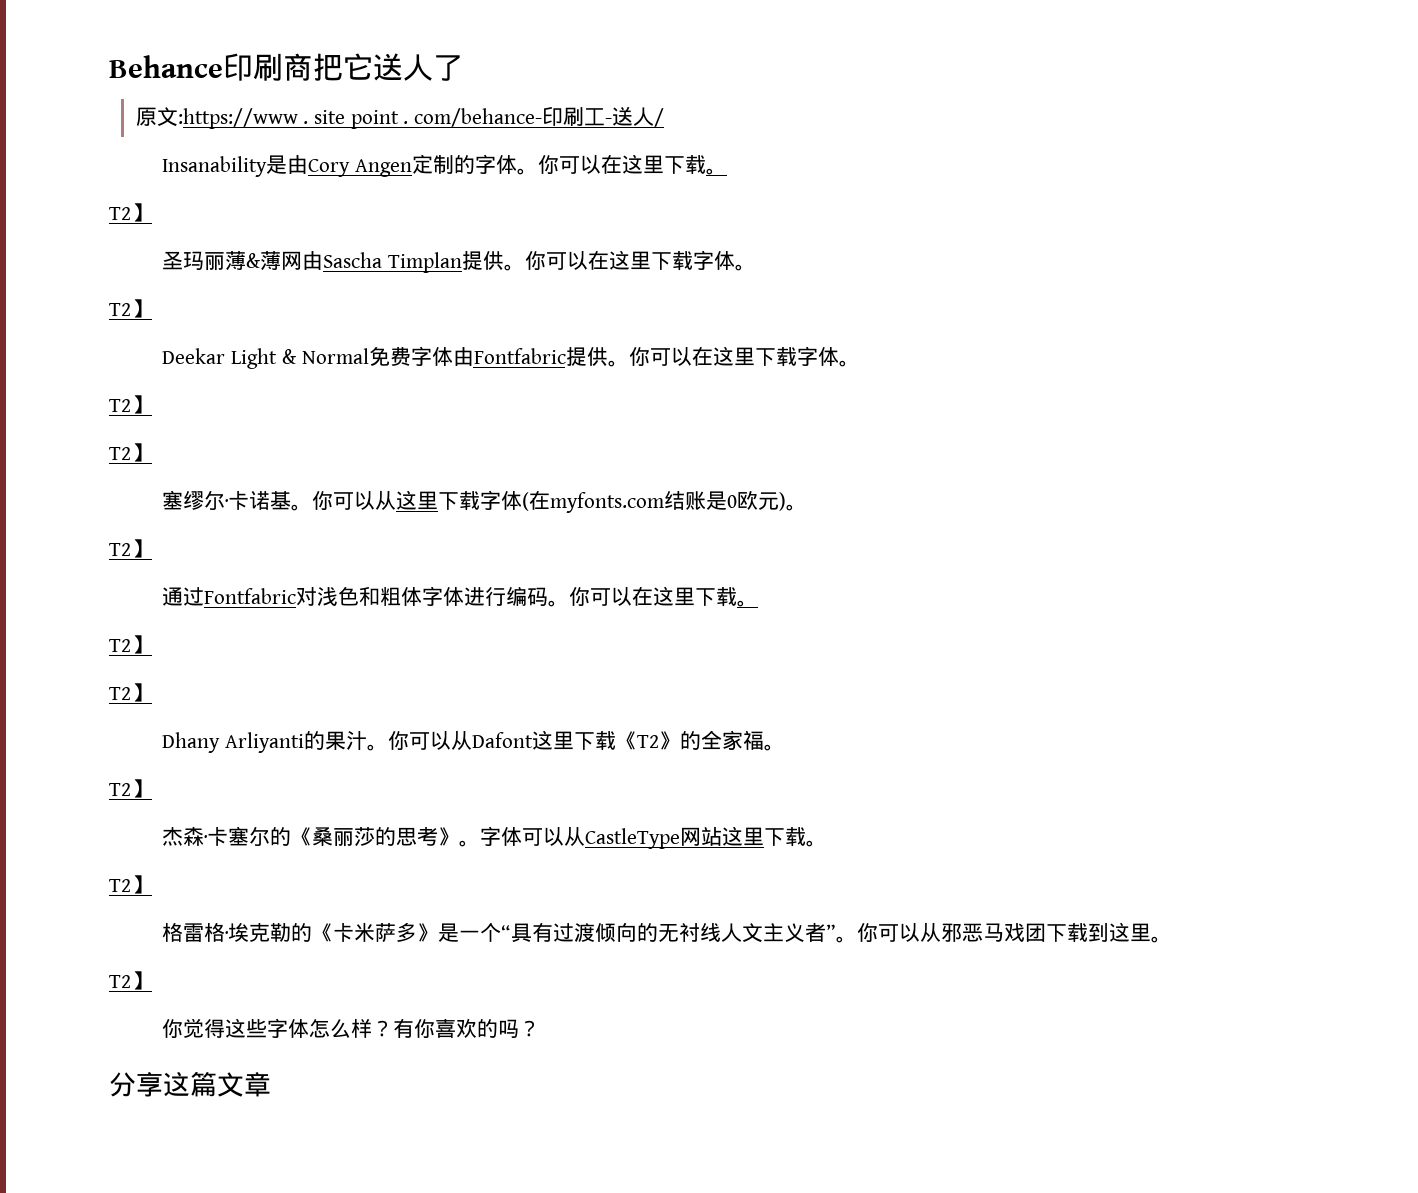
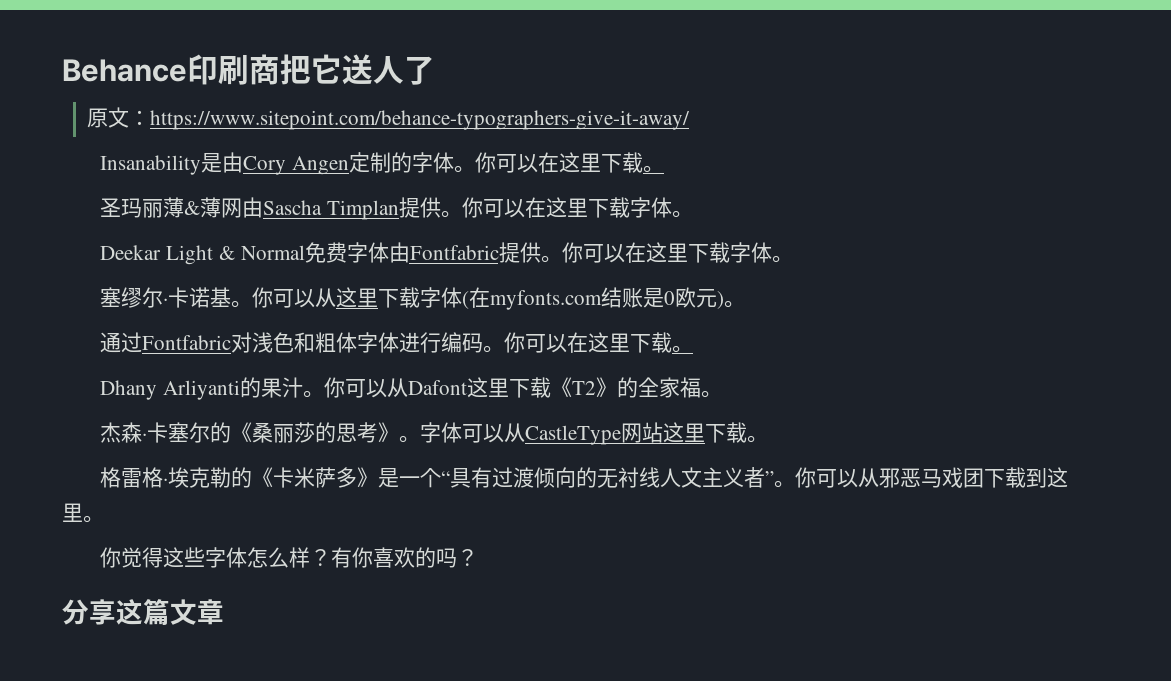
[177,106,664,129] :https://www . site point . com/behance-印刷工-送人/ -> [129,110,691,130] ：https://www.sitepoint.com/behance-typographers-give-it-away/
[109,203,152,222] // T2】 -> (665, 169) none
[109,299,152,318] // T2】 -> (694, 214) none
[109,395,152,414] [109,443,152,462] // T2】 // T2】 -> (793, 259) none
[109,539,152,558] // T2】 -> (746, 304) none
[109,635,152,654] [109,683,152,702] // T2】 // T2】 -> (694, 349) none
[109,779,152,798] // T2】 -> (723, 394) none
[109,875,152,894] // T2】 -> (769, 439) none
[109,971,152,990] // T2】 -> (104, 519) none

